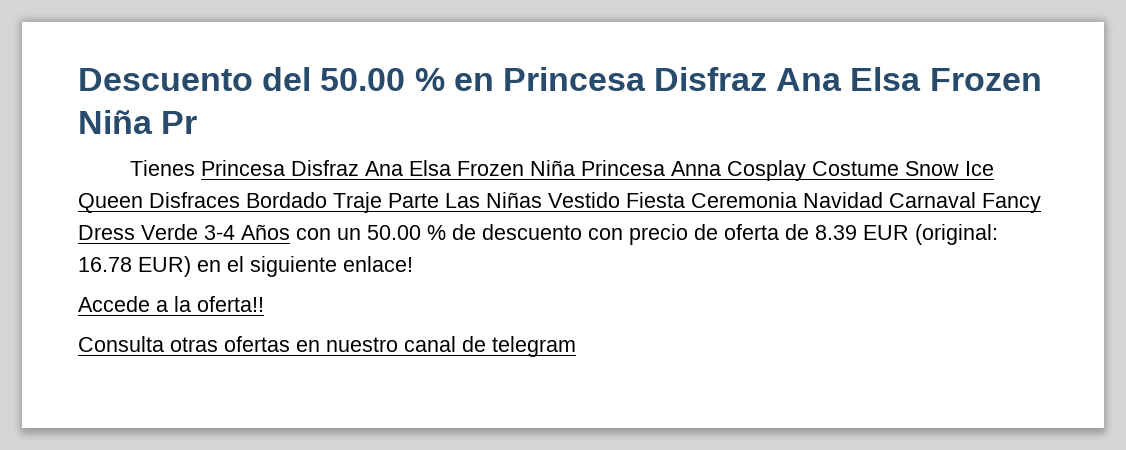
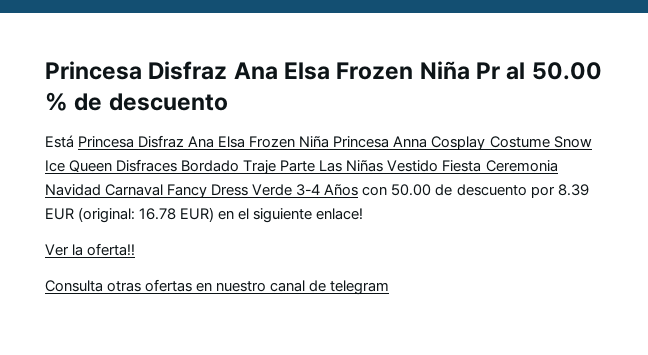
[78,67,494,91] Descuento del 50.00 % en -> (45, 70) none
[129,160,195,176] // Tienes -> [506,62,602,80] [45,92,228,111] [45,135,74,148] al 50.00 % de descuento // Está
[337,224,809,245] un 50.00 % de descuento con precio de oferta de -> [391,184,555,198] 50.00 de descuento por
[78,296,168,312] Accede a -> [45,244,69,256] Ver

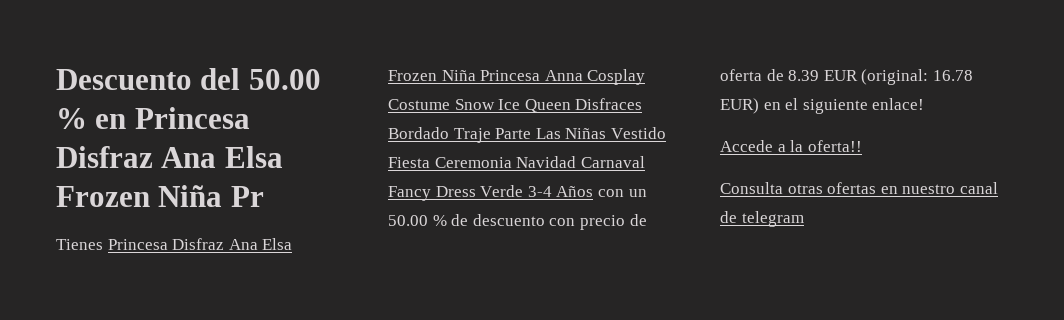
(45, 70) none -> [56,68,321,90] [56,108,127,129] Descuento del 50.00 % en
[506,62,602,80] [45,92,228,111] [45,135,74,148] al 50.00 % de descuento // Está -> [56,239,103,250] // Tienes
[391,184,555,198] 50.00 de descuento por -> [628,189,647,197] [388,214,647,230] [720,69,784,81] un 50.00 % de descuento con precio de oferta de
[45,244,69,256] Ver -> [720,140,786,152] Accede a

